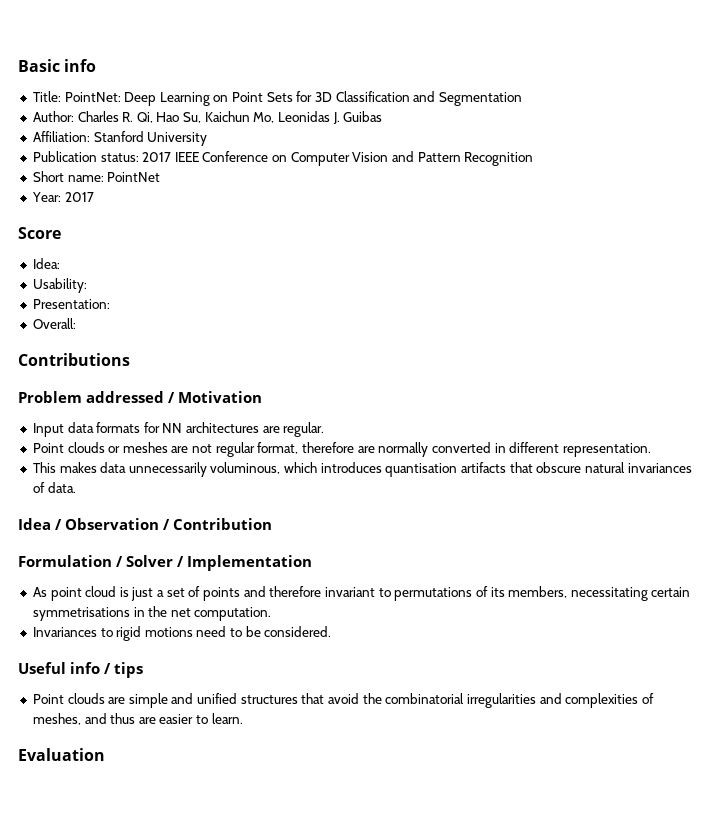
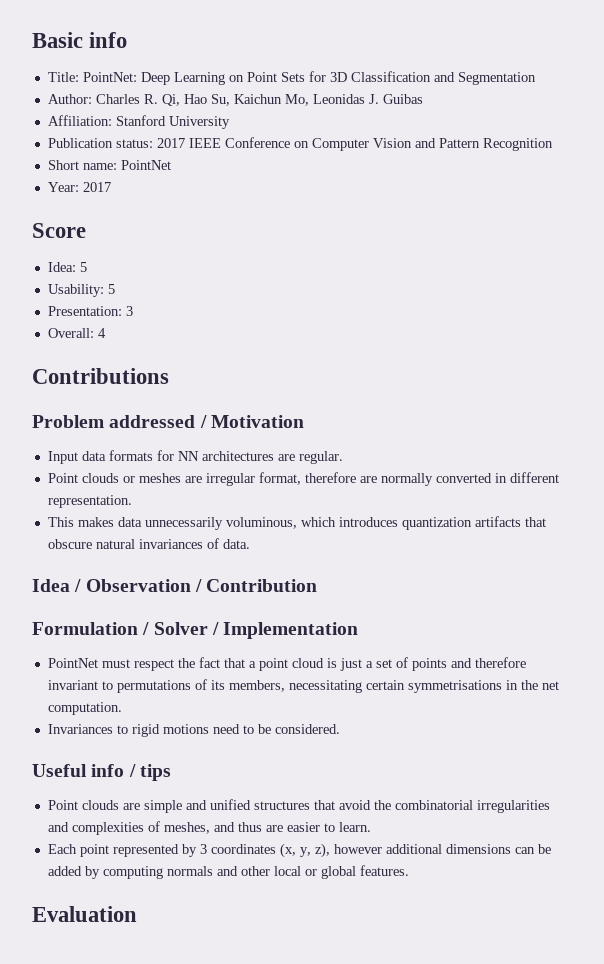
(60, 263) none -> [79,262,87,272] 5
(87, 285) none -> [107,284,115,294] 5
(110, 304) none -> [125,306,133,316] 3
(76, 323) none -> [97,328,106,338] 4
[192,442,255,457] not regular -> [205,473,255,486] irregular
[385,463,458,477] quantisation -> [401,517,472,530] quantization
[32,587,47,597] As -> [47,657,256,671] PointNet must respect the fact that a
(243, 718) none -> [47,843,551,858] [47,865,409,879] // Each point represented by 3 coordinates (x, y, z), however additional dimensions can be added by computing normals and other local or global features.

